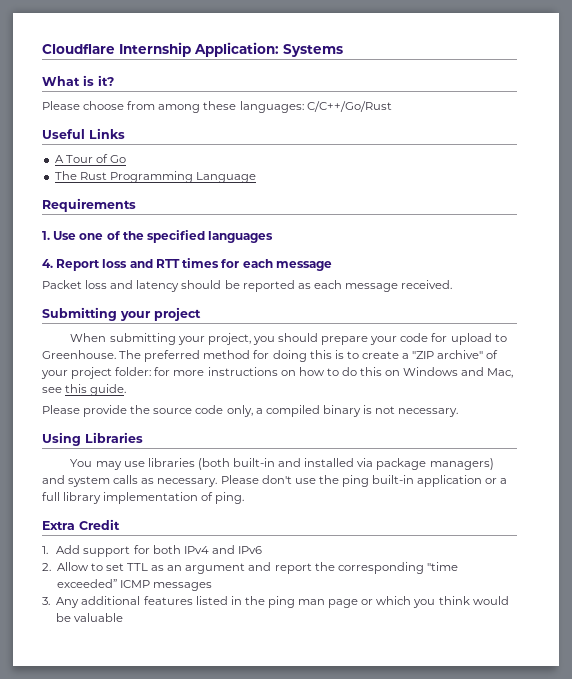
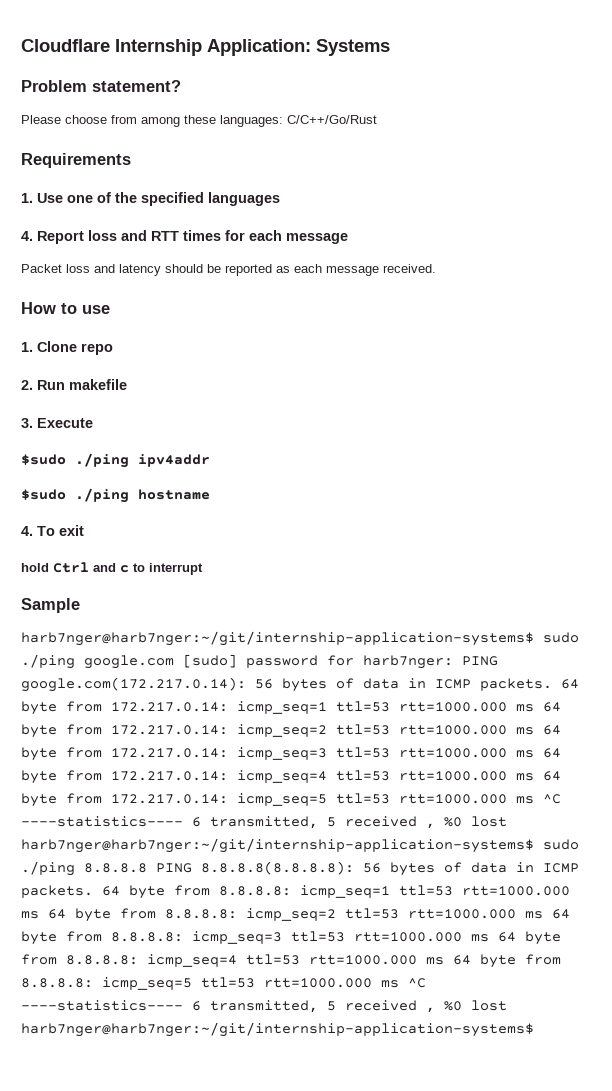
[42,75,114,86] What is it? -> [21,80,181,92] Problem statement?
[42,128,125,139] [54,154,126,163] [54,171,256,183] // Useful Links // A Tour of Go // The Rust Programming Language -> (377, 119) none
[42,307,201,321] [70,333,507,345] [42,350,499,362] [41,367,514,379] [42,384,127,396] [42,405,459,417] [42,432,143,446] [70,458,494,470] [42,475,508,487] [42,492,245,504] [42,519,120,530] [42,545,262,557] [42,562,458,574] [56,579,212,591] [42,596,509,608] [56,613,124,622] Submitting your project // When submitting your project, you should prepare your code for upload to Greenhouse. The preferred method for doing this is to create a "ZIP archive" of your project folder: for more instructions on how to do this on Windows and Mac, see this guide. // Please provide the source code only, a compiled binary is not necessary. // Using Libraries // You may use libraries (both built-in and installed via package managers) and system calls as necessary. Please don't use the ping built-in application or a full library implementation of ping. // Extra Credit // 1. Add support for both IPv4 and IPv6 // 2. Allow to set TTL as an argument and report the corresponding "time exceeded” ICMP messages // 3. Any additional features listed in the ping man page or which you think would be valuable -> [21,302,110,314] [21,341,113,355] [21,379,127,390] [21,418,93,428] [21,453,210,468] [21,488,210,503] [21,525,84,536] [21,562,203,575] [21,598,80,613] [21,631,579,646] [21,654,498,669] [21,677,579,692] [21,701,561,715] [21,724,561,738] [21,747,561,761] [21,770,561,784] [21,793,561,807] [21,816,507,829] [21,838,579,853] [21,861,579,876] [21,885,570,899] [21,908,570,922] [21,931,561,945] [21,954,561,968] [21,977,426,990] [21,1000,507,1013] [21,1022,534,1037] How to use // 1. Clone repo // 2. Run makefile // 3. Execute // $sudo ./ping ipv4addr // $sudo ./ping hostname // 4. To exit // hold Ctrl and c to interrupt // Sample // harb7nger@harb7nger:~/git/internship-application-systems$ sudo ./ping google.com [sudo] password for harb7nger: PING google.com(172.217.0.14): 56 bytes of data in ICMP packets. 64 byte from 172.217.0.14: icmp_seq=1 ttl=53 rtt=1000.000 ms 64 byte from 172.217.0.14: icmp_seq=2 ttl=53 rtt=1000.000 ms 64 byte from 172.217.0.14: icmp_seq=3 ttl=53 rtt=1000.000 ms 64 byte from 172.217.0.14: icmp_seq=4 ttl=53 rtt=1000.000 ms 64 byte from 172.217.0.14: icmp_seq=5 ttl=53 rtt=1000.000 ms ^C ----statistics---- 6 transmitted, 5 received , %0 lost harb7nger@harb7nger:~/git/internship-application-systems$ sudo ./ping 8.8.8.8 PING 8.8.8.8(8.8.8.8): 56 bytes of data in ICMP packets. 64 byte from 8.8.8.8: icmp_seq=1 ttl=53 rtt=1000.000 ms 64 byte from 8.8.8.8: icmp_seq=2 ttl=53 rtt=1000.000 ms 64 byte from 8.8.8.8: icmp_seq=3 ttl=53 rtt=1000.000 ms 64 byte from 8.8.8.8: icmp_seq=4 ttl=53 rtt=1000.000 ms 64 byte from 8.8.8.8: icmp_seq=5 ttl=53 rtt=1000.000 ms ^C ----statistics---- 6 transmitted, 5 received , %0 lost harb7nger@harb7nger:~/git/internship-application-systems$

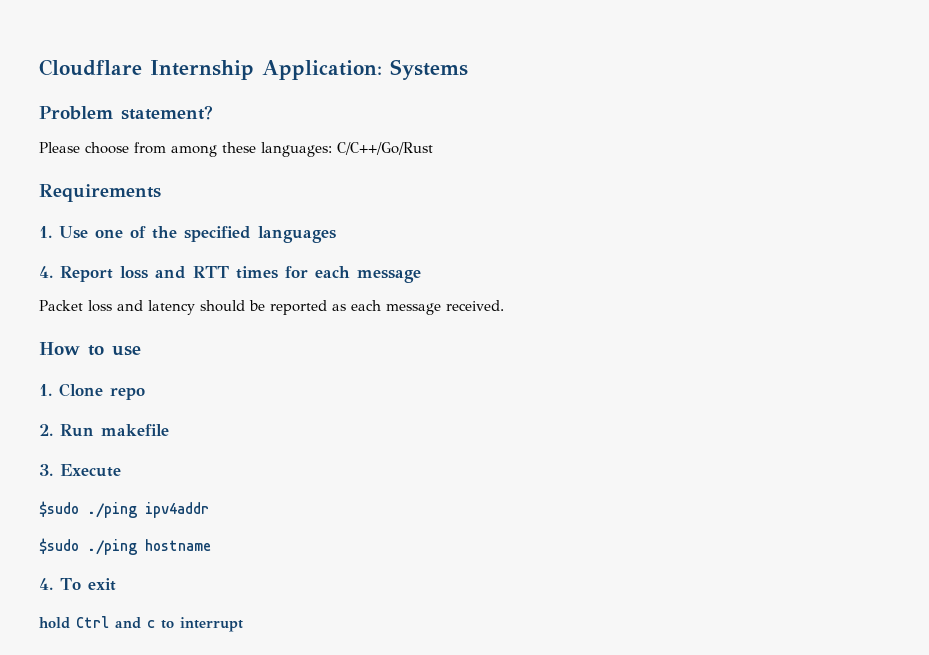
[21,598,80,613] [21,631,579,646] [21,654,498,669] [21,677,579,692] [21,701,561,715] [21,724,561,738] [21,747,561,761] [21,770,561,784] [21,793,561,807] [21,816,507,829] [21,838,579,853] [21,861,579,876] [21,885,570,899] [21,908,570,922] [21,931,561,945] [21,954,561,968] [21,977,426,990] [21,1000,507,1013] [21,1022,534,1037] // Sample // harb7nger@harb7nger:~/git/internship-application-systems$ sudo ./ping google.com [sudo] password for harb7nger: PING google.com(172.217.0.14): 56 bytes of data in ICMP packets. 64 byte from 172.217.0.14: icmp_seq=1 ttl=53 rtt=1000.000 ms 64 byte from 172.217.0.14: icmp_seq=2 ttl=53 rtt=1000.000 ms 64 byte from 172.217.0.14: icmp_seq=3 ttl=53 rtt=1000.000 ms 64 byte from 172.217.0.14: icmp_seq=4 ttl=53 rtt=1000.000 ms 64 byte from 172.217.0.14: icmp_seq=5 ttl=53 rtt=1000.000 ms ^C ----statistics---- 6 transmitted, 5 received , %0 lost harb7nger@harb7nger:~/git/internship-application-systems$ sudo ./ping 8.8.8.8 PING 8.8.8.8(8.8.8.8): 56 bytes of data in ICMP packets. 64 byte from 8.8.8.8: icmp_seq=1 ttl=53 rtt=1000.000 ms 64 byte from 8.8.8.8: icmp_seq=2 ttl=53 rtt=1000.000 ms 64 byte from 8.8.8.8: icmp_seq=3 ttl=53 rtt=1000.000 ms 64 byte from 8.8.8.8: icmp_seq=4 ttl=53 rtt=1000.000 ms 64 byte from 8.8.8.8: icmp_seq=5 ttl=53 rtt=1000.000 ms ^C ----statistics---- 6 transmitted, 5 received , %0 lost harb7nger@harb7nger:~/git/internship-application-systems$ -> (243, 624) none

